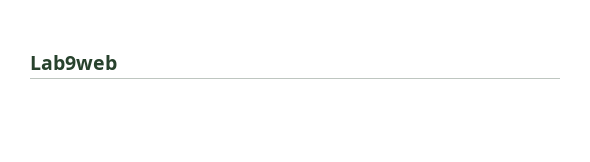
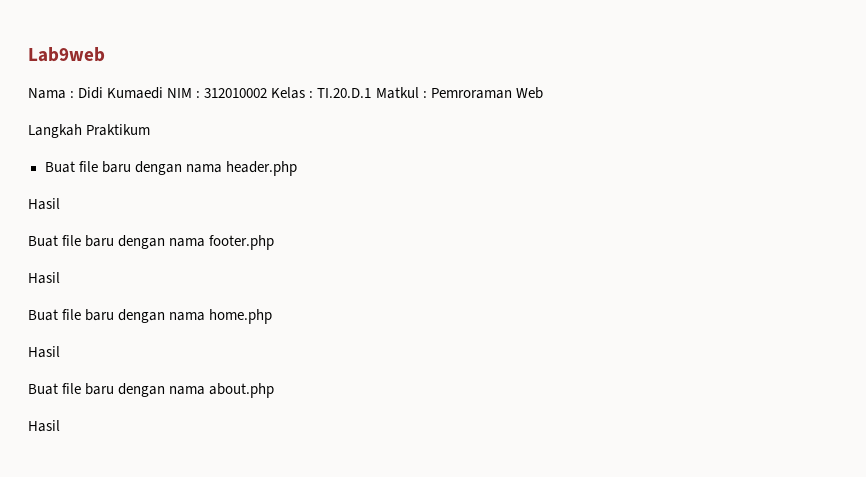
(117, 62) none -> [28,87,543,99] [28,124,151,138] [44,161,297,176] [28,198,60,210] [28,235,275,250] [28,272,60,284] [28,309,273,324] [28,346,60,358] [28,383,275,398] [28,420,60,432] // Nama : Didi Kumaedi NIM : 312010002 Kelas : TI.20.D.1 Matkul : Pemroraman Web // Langkah Praktikum // Buat file baru dengan nama header.php // Hasil // Buat file baru dengan nama footer.php // Hasil // Buat file baru dengan nama home.php // Hasil // Buat file baru dengan nama about.php // Hasil

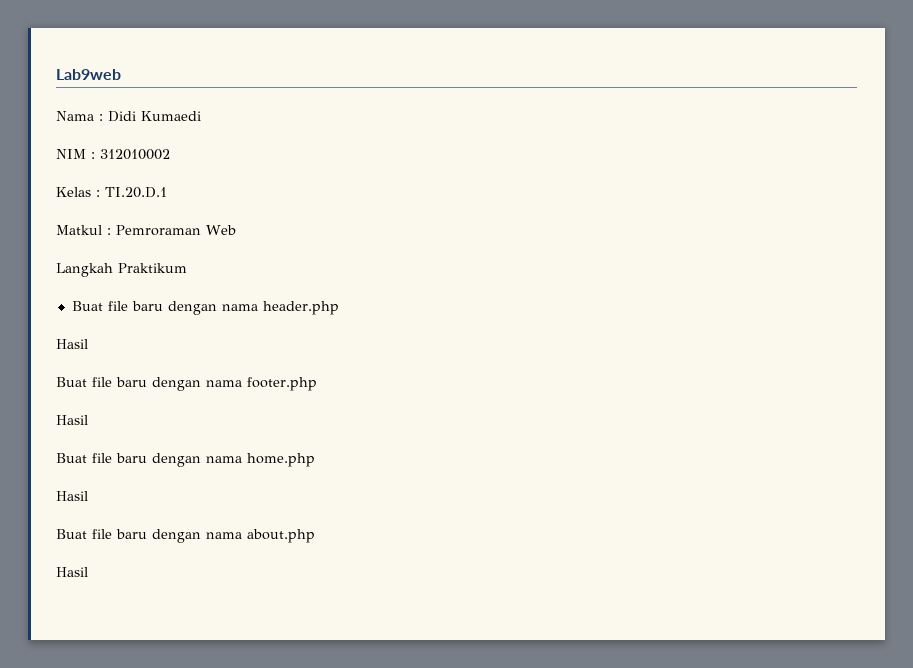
(164, 93) none -> (201, 116) //
(268, 93) none -> (170, 154) //
(372, 93) none -> (167, 192) //

